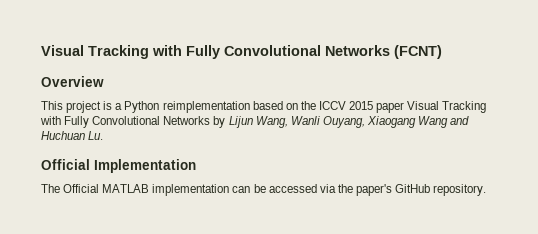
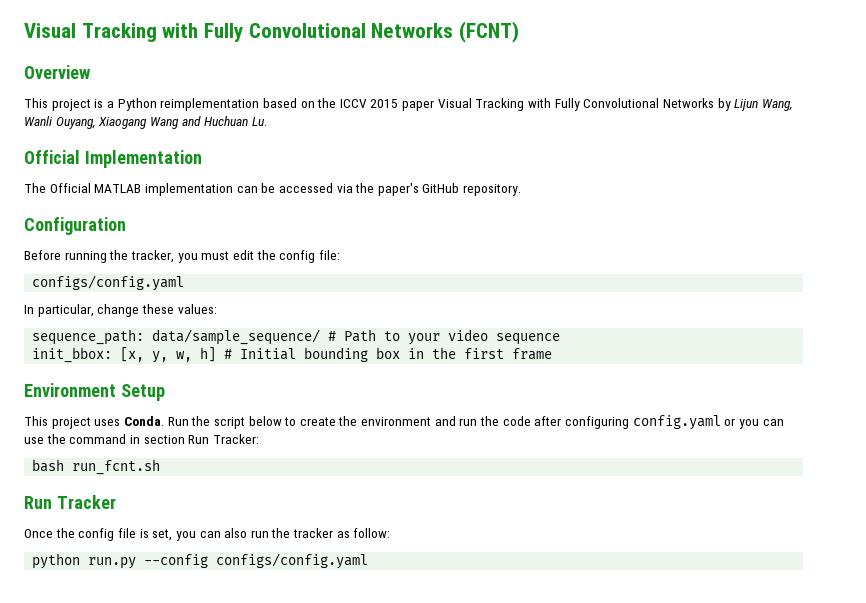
(487, 190) none -> [24,217,126,235] [24,250,340,263] [32,275,185,291] [24,304,217,317] [32,329,561,345] [32,347,553,363] [24,383,165,401] [24,415,784,430] [24,434,259,444] [32,459,161,475] [24,495,116,509] [24,528,391,541] [32,553,369,569] // Configuration // Before running the tracker, you must edit the config file: // configs/config.yaml // In particular, change these values: // sequence_path: data/sample_sequence/ # Path to your video sequence // init_bbox: [x, y, w, h] # Initial bounding box in the first frame // Environment Setup // This project uses Conda. Run the script below to create the environment and run the code after configuring config.yaml or you can use the command in section Run Tracker: // bash run_fcnt.sh // Run Tracker // Once the config file is set, you can also run the tracker as follow: // python run.py --config configs/config.yaml

